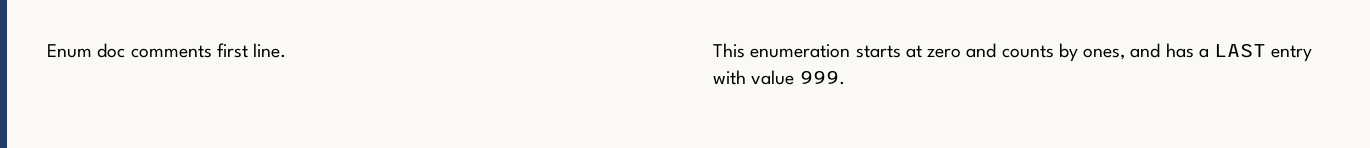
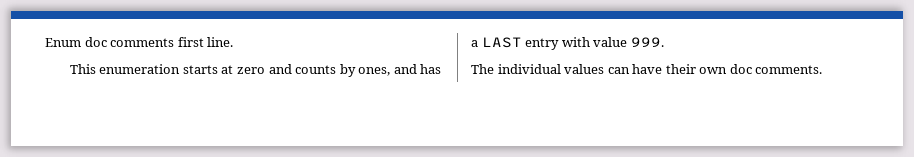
(845, 77) none -> [471,64,823,74] // The individual values can have their own doc comments.

